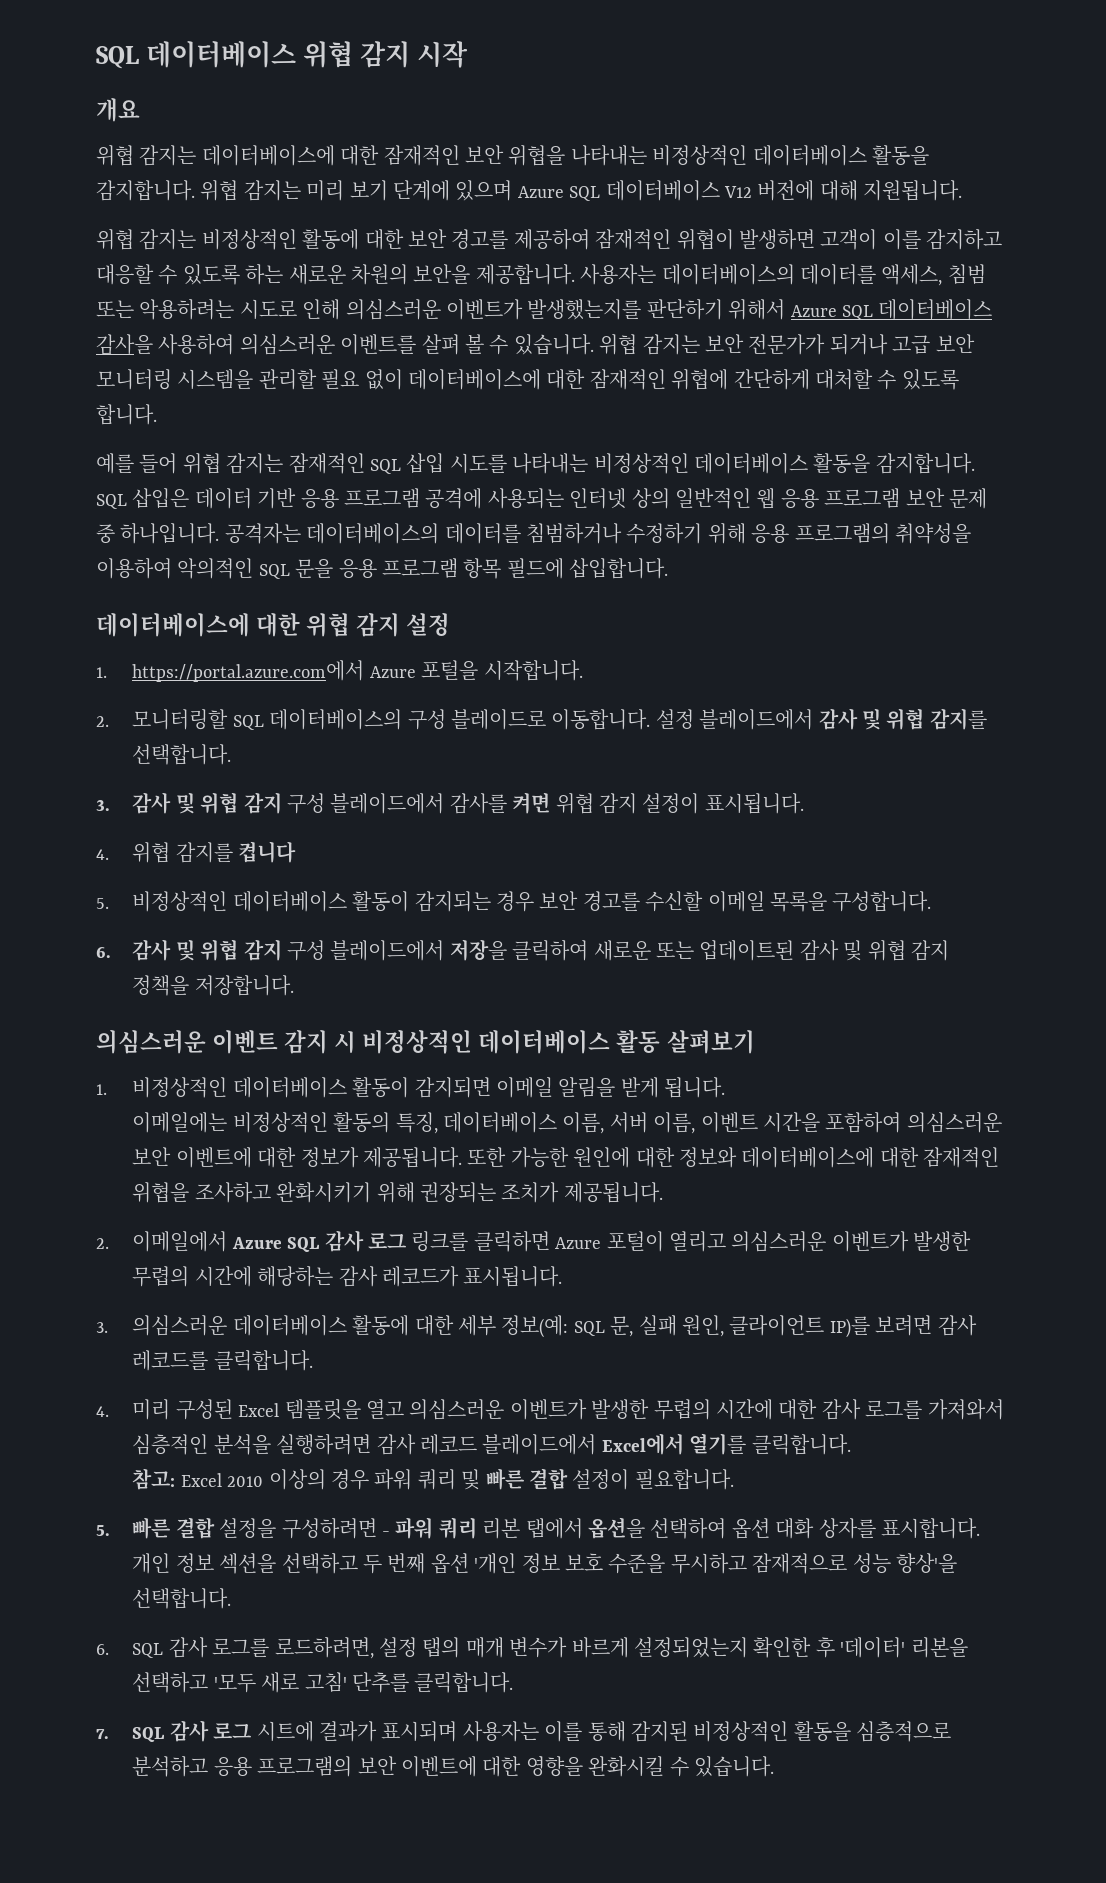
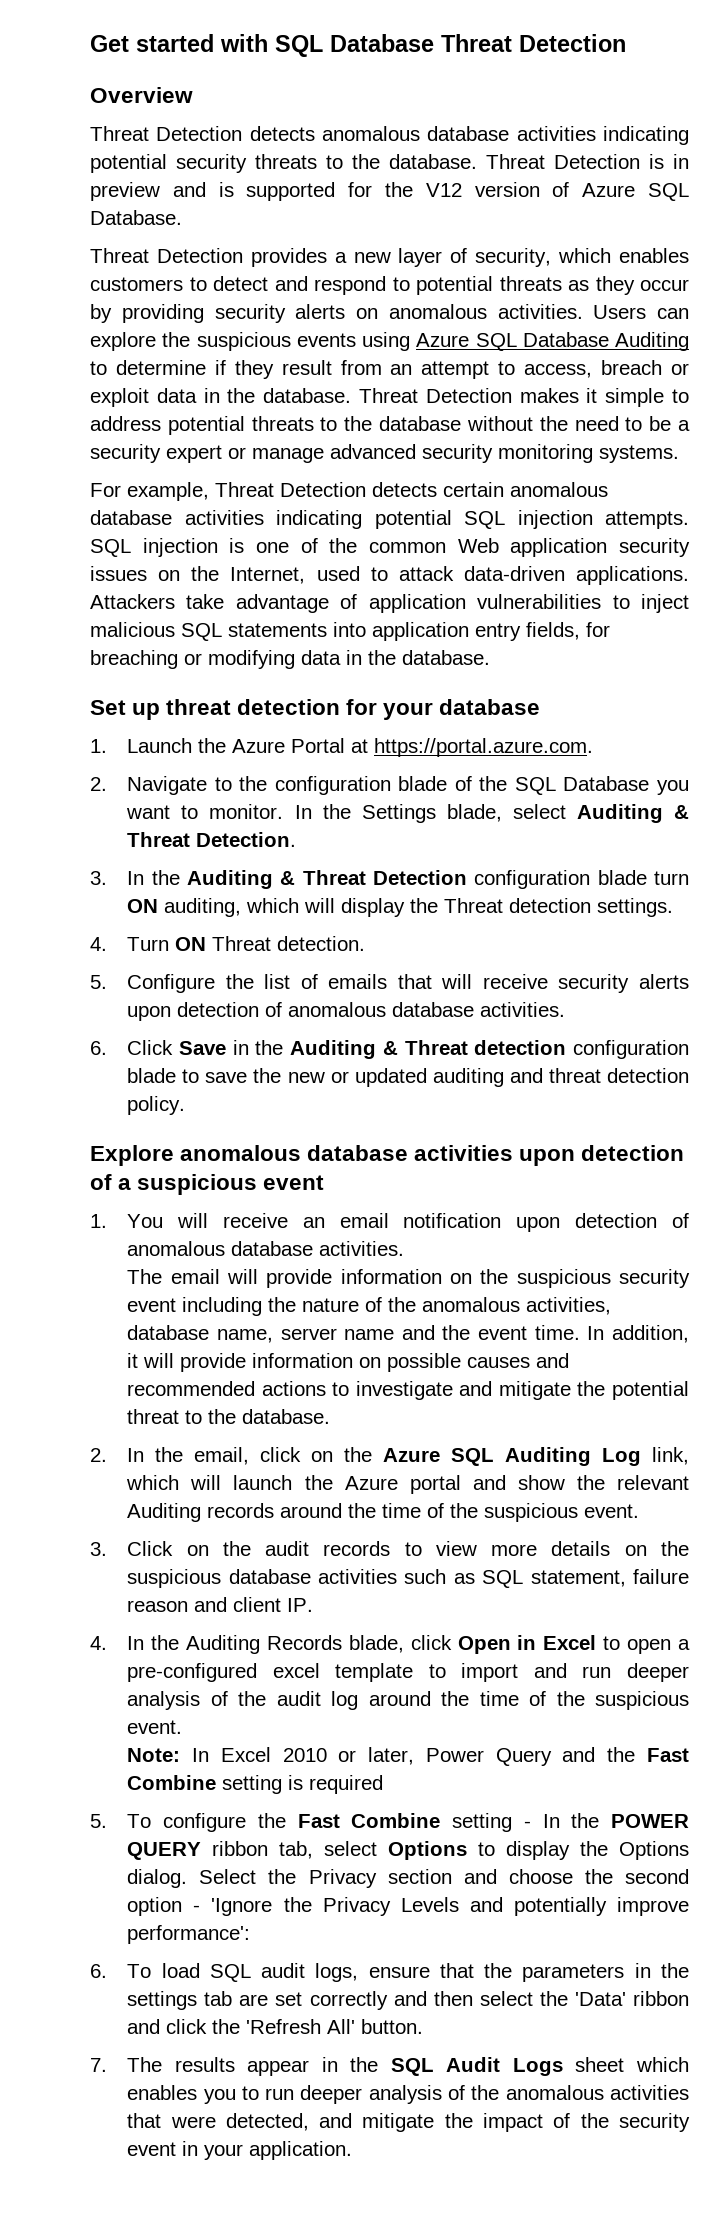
[96,41,469,69] [96,98,140,122] [96,145,929,166] [96,180,963,201] [96,229,1003,250] [96,264,986,286] [96,299,993,320] [96,334,975,355] [96,369,959,390] [96,404,157,425] [96,453,975,474] [96,488,987,509] [96,523,971,544] [96,558,669,579] [96,613,451,637] [96,660,583,682] [96,708,987,730] [132,744,232,765] [96,792,804,814] [96,841,297,863] [96,891,932,912] [96,939,950,961] [132,975,294,996] [96,1030,755,1054] [96,1077,726,1098] [132,1112,1002,1134] [132,1147,1000,1168] [132,1182,663,1203] [96,1230,972,1252] [132,1266,563,1287] [96,1315,977,1338] [132,1350,313,1371] [96,1399,1004,1420] [132,1433,851,1455] [132,1468,734,1490] [96,1517,981,1539] [132,1553,958,1574] [132,1588,232,1609] [96,1637,968,1659] [132,1672,514,1693] [96,1720,952,1742] [132,1756,775,1777] SQL 데이터베이스 위협 감지 시작 // 개요 // 위협 감지는 데이터베이스에 대한 잠재적인 보안 위협을 나타내는 비정상적인 데이터베이스 활동을 감지합니다. 위협 감지는 미리 보기 단계에 있으며 Azure SQL 데이터베이스 V12 버전에 대해 지원됩니다. // 위협 감지는 비정상적인 활동에 대한 보안 경고를 제공하여 잠재적인 위협이 발생하면 고객이 이를 감지하고 대응할 수 있도록 하는 새로운 차원의 보안을 제공합니다. 사용자는 데이터베이스의 데이터를 액세스, 침범 또는 악용하려는 시도로 인해 의심스러운 이벤트가 발생했는지를 판단하기 위해서 Azure SQL 데이터베이스 감사을 사용하여 의심스러운 이벤트를 살펴 볼 수 있습니다. 위협 감지는 보안 전문가가 되거나 고급 보안 모니터링 시스템을 관리할 필요 없이 데이터베이스에 대한 잠재적인 위협에 간단하게 대처할 수 있도록 합니다. // 예를 들어 위협 감지는 잠재적인 SQL 삽입 시도를 나타내는 비정상적인 데이터베이스 활동을 감지합니다. SQL 삽입은 데이터 기반 응용 프로그램 공격에 사용되는 인터넷 상의 일반적인 웹 응용 프로그램 보안 문제 중 하나입니다. 공격자는 데이터베이스의 데이터를 침범하거나 수정하기 위해 응용 프로그램의 취약성을 이용하여 악의적인 SQL 문을 응용 프로그램 항목 필드에 삽입합니다. // 데이터베이스에 대한 위협 감지 설정 // 1. https://portal.azure.com에서 Azure 포털을 시작합니다. // 2. 모니터링할 SQL 데이터베이스의 구성 블레이드로 이동합니다. 설정 블레이드에서 감사 및 위협 감지를 선택합니다. // 3. 감사 및 위협 감지 구성 블레이드에서 감사를 켜면 위협 감지 설정이 표시됩니다. // 4. 위협 감지를 켭니다 // 5. 비정상적인 데이터베이스 활동이 감지되는 경우 보안 경고를 수신할 이메일 목록을 구성합니다. // 6. 감사 및 위협 감지 구성 블레이드에서 저장을 클릭하여 새로운 또는 업데이트된 감사 및 위협 감지 정책을 저장합니다. // 의심스러운 이벤트 감지 시 비정상적인 데이터베이스 활동 살펴보기 // 1. 비정상적인 데이터베이스 활동이 감지되면 이메일 알림을 받게 됩니다. // 이메일에는 비정상적인 활동의 특징, 데이터베이스 이름, 서버 이름, 이벤트 시간을 포함하여 의심스러운 보안 이벤트에 대한 정보가 제공됩니다. 또한 가능한 원인에 대한 정보와 데이터베이스에 대한 잠재적인 위협을 조사하고 완화시키기 위해 권장되는 조치가 제공됩니다. // 2. 이메일에서 Azure SQL 감사 로그 링크를 클릭하면 Azure 포털이 열리고 의심스러운 이벤트가 발생한 무렵의 시간에 해당하는 감사 레코드가 표시됩니다. // 3. 의심스러운 데이터베이스 활동에 대한 세부 정보(예: SQL 문, 실패 원인, 클라이언트 IP)를 보려면 감사 레코드를 클릭합니다. // 4. 미리 구성된 Excel 템플릿을 열고 의심스러운 이벤트가 발생한 무렵의 시간에 대한 감사 로그를 가져와서 심층적인 분석을 실행하려면 감사 레코드 블레이드에서 Excel에서 열기를 클릭합니다. // 참고: Excel 2010 이상의 경우 파워 쿼리 및 빠른 결합 설정이 필요합니다. // 5. 빠른 결합 설정을 구성하려면 - 파워 쿼리 리본 탭에서 옵션을 선택하여 옵션 대화 상자를 표시합니다. 개인 정보 섹션을 선택하고 두 번째 옵션 '개인 정보 보호 수준을 무시하고 잠재적으로 성능 향상'을 선택합니다. // 6. SQL 감사 로그를 로드하려면, 설정 탭의 매개 변수가 바르게 설정되었는지 확인한 후 '데이터' 리본을 선택하고 '모두 새로 고침' 단추를 클릭합니다. // 7. SQL 감사 로그 시트에 결과가 표시되며 사용자는 이를 통해 감지된 비정상적인 활동을 심층적으로 분석하고 응용 프로그램의 보안 이벤트에 대한 영향을 완화시킬 수 있습니다. -> [90,34,626,57] [90,87,193,103] [90,126,689,145] [90,154,689,173] [90,182,689,201] [90,210,182,225] [90,248,690,267] [90,276,689,295] [90,304,689,323] [90,332,689,351] [90,360,690,379] [90,388,689,407] [90,416,691,435] [90,444,679,463] [90,482,608,501] [90,510,689,529] [90,538,690,557] [90,566,689,585] [90,594,689,613] [90,622,610,641] [90,650,490,669] [90,699,541,720] [90,738,594,757] [90,776,689,795] [126,804,689,823] [127,832,297,847] [90,870,690,889] [127,898,674,917] [90,936,366,951] [90,974,689,993] [127,1002,566,1021] [90,1040,690,1059] [127,1068,689,1087] [127,1096,186,1115] [90,1145,685,1166] [90,1174,325,1195] [90,1213,690,1232] [127,1241,405,1256] [127,1269,691,1288] [127,1297,612,1316] [127,1325,689,1343] [127,1353,570,1372] [127,1381,689,1400] [127,1409,331,1424] [90,1447,690,1466] [126,1475,689,1494] [127,1503,640,1522] [90,1541,689,1556] [127,1569,690,1588] [127,1597,314,1612] [90,1635,690,1654] [127,1663,689,1682] [127,1691,690,1710] [127,1720,183,1734] [127,1747,689,1766] [127,1775,384,1794] [90,1813,689,1832] [127,1841,690,1860] [127,1869,690,1888] [127,1897,690,1916] [127,1925,251,1944] [90,1963,689,1982] [127,1991,689,2010] [127,2019,424,2034] [90,2057,689,2076] [127,2085,689,2104] [127,2113,690,2132] [127,2141,353,2160] Get started with SQL Database Threat Detection // Overview // Threat Detection detects anomalous database activities indicating potential security threats to the database. Threat Detection is in preview and is supported for the V12 version of Azure SQL Database. // Threat Detection provides a new layer of security, which enables customers to detect and respond to potential threats as they occur by providing security alerts on anomalous activities. Users can explore the suspicious events using Azure SQL Database Auditing to determine if they result from an attempt to access, breach or exploit data in the database. Threat Detection makes it simple to address potential threats to the database without the need to be a security expert or manage advanced security monitoring systems. // For example, Threat Detection detects certain anomalous database activities indicating potential SQL injection attempts. SQL injection is one of the common Web application security issues on the Internet, used to attack data-driven applications. Attackers take advantage of application vulnerabilities to inject malicious SQL statements into application entry fields, for breaching or modifying data in the database. // Set up threat detection for your database // 1. Launch the Azure Portal at https://portal.azure.com. // 2. Navigate to the configuration blade of the SQL Database you want to monitor. In the Settings blade, select Auditing & Threat Detection. // 3. In the Auditing & Threat Detection configuration blade turn ON auditing, which will display the Threat detection settings. // 4. Turn ON Threat detection. // 5. Configure the list of emails that will receive security alerts upon detection of anomalous database activities. // 6. Click Save in the Auditing & Threat detection configuration blade to save the new or updated auditing and threat detection policy. // Explore anomalous database activities upon detection of a suspicious event // 1. You will receive an email notification upon detection of anomalous database activities. // The email will provide information on the suspicious security event including the nature of the anomalous activities, database name, server name and the event time. In addition, it will provide information on possible causes and recommended actions to investigate and mitigate the potential threat to the database. // 2. In the email, click on the Azure SQL Auditing Log link, which will launch the Azure portal and show the relevant Auditing records around the time of the suspicious event. // 3. Click on the audit records to view more details on the suspicious database activities such as SQL statement, failure reason and client IP. // 4. In the Auditing Records blade, click Open in Excel to open a pre-configured excel template to import and run deeper analysis of the audit log around the time of the suspicious event. // Note: In Excel 2010 or later, Power Query and the Fast Combine setting is required // 5. To configure the Fast Combine setting - In the POWER QUERY ribbon tab, select Options to display the Options dialog. Select the Privacy section and choose the second option - 'Ignore the Privacy Levels and potentially improve performance': // 6. To load SQL audit logs, ensure that the parameters in the settings tab are set correctly and then select the 'Data' ribbon and click the 'Refresh All' button. // 7. The results appear in the SQL Audit Logs sheet which enables you to run deeper analysis of the anomalous activities that were detected, and mitigate the impact of the security event in your application.

